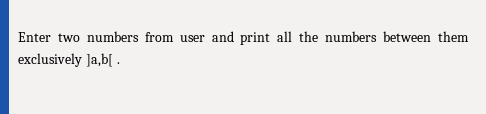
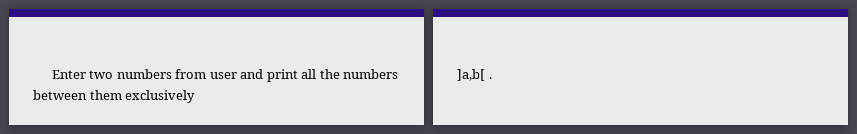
(82, 60) none -> (196, 96) //

